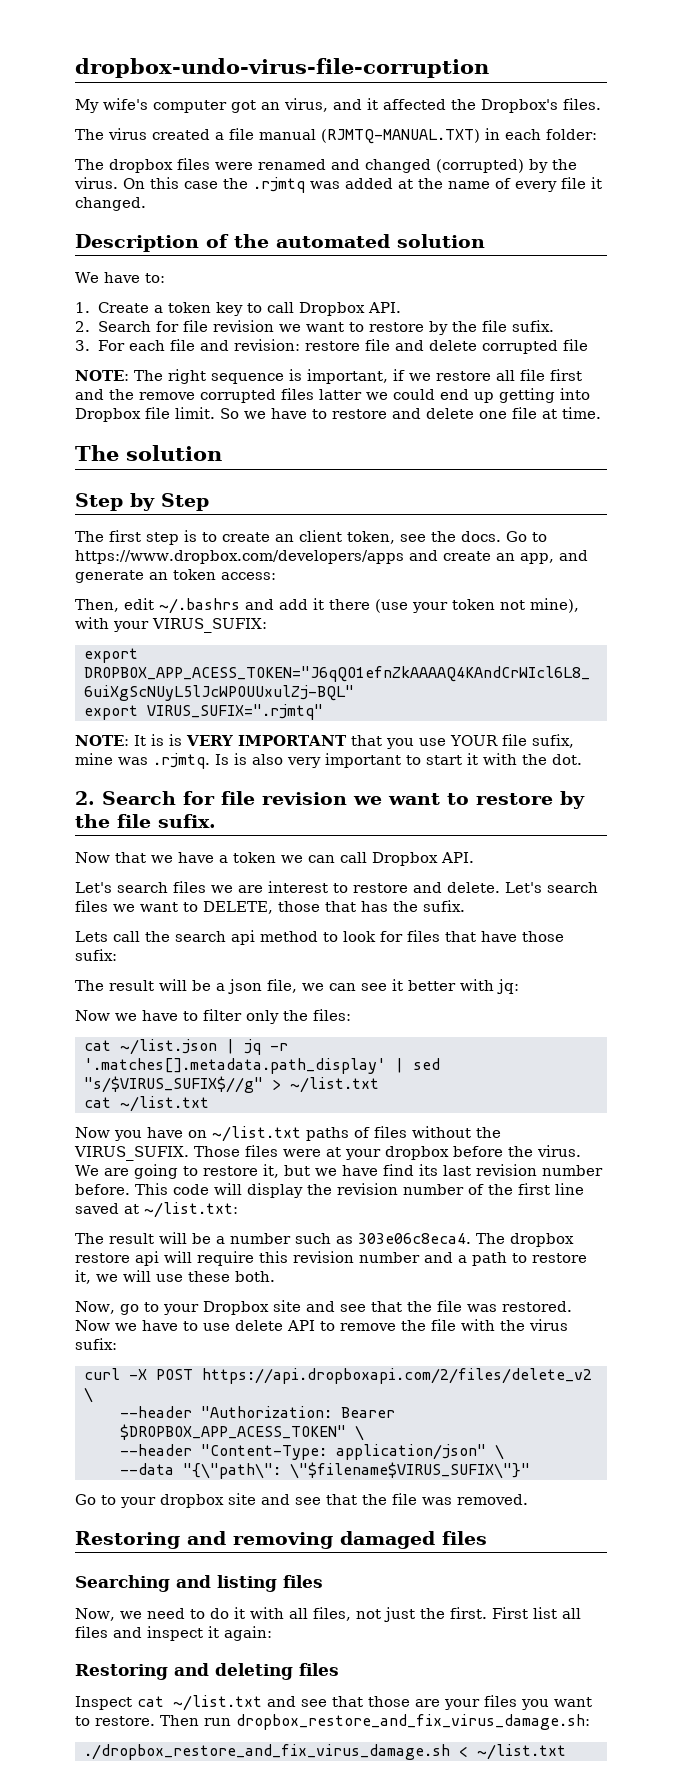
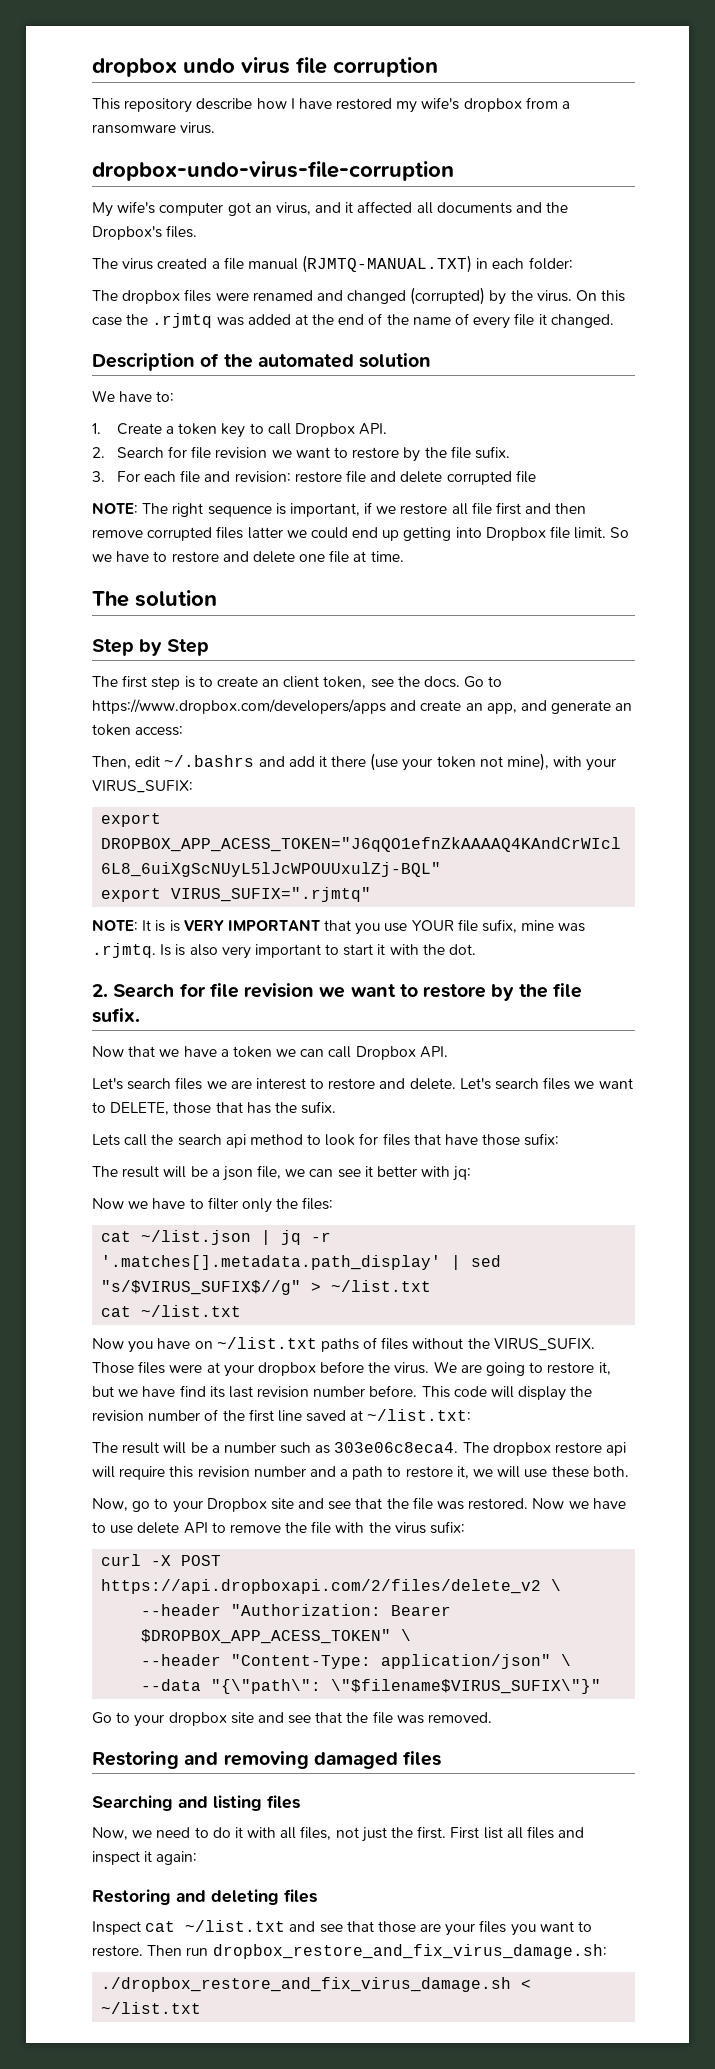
(75, 68) none -> [92,57,438,77] [92,97,571,113] [92,122,216,134] dropbox undo virus file corruption // This repository describe how I have restored my wife's dropbox from a ransomware virus. //
(446, 104) none -> [416,202,543,214] all documents and
(443, 183) none -> [338,313,409,325] end of the
[109,389,134,400] the -> [555,503,587,514] then

